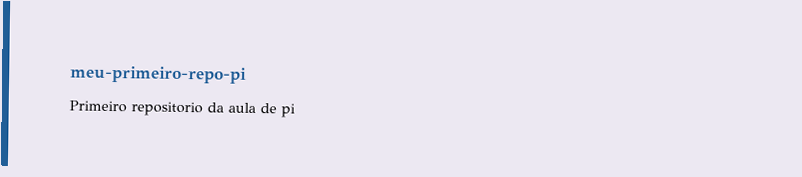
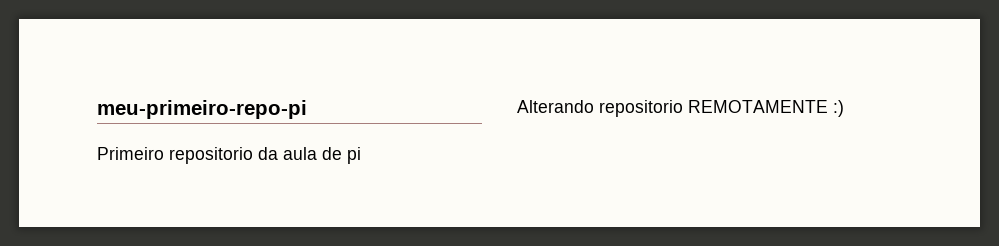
(295, 110) none -> [517,100,844,117] // Alterando repositorio REMOTAMENTE :)

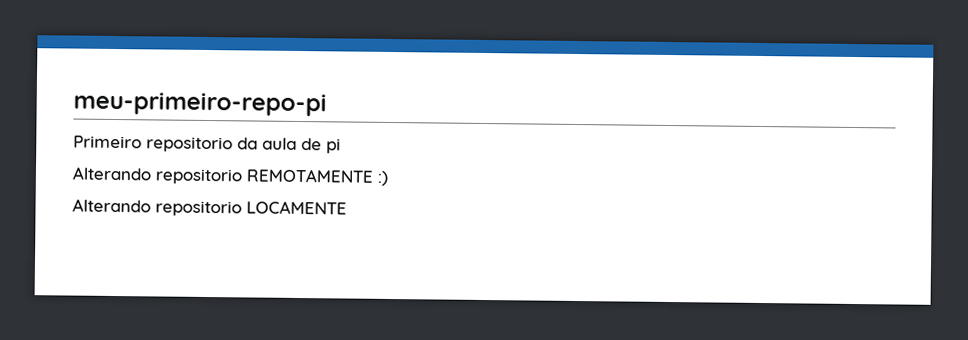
(844, 108) none -> [72,198,347,217] // Alterando repositorio LOCAMENTE

